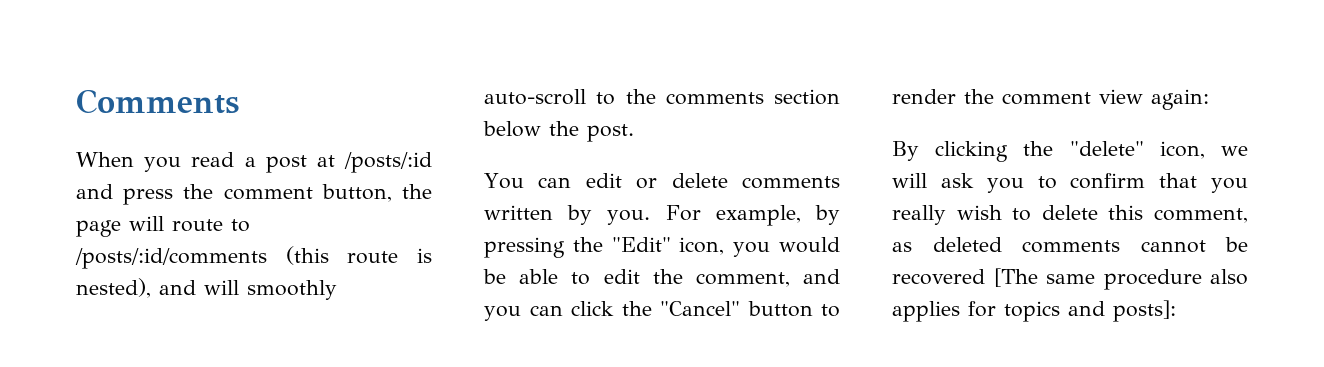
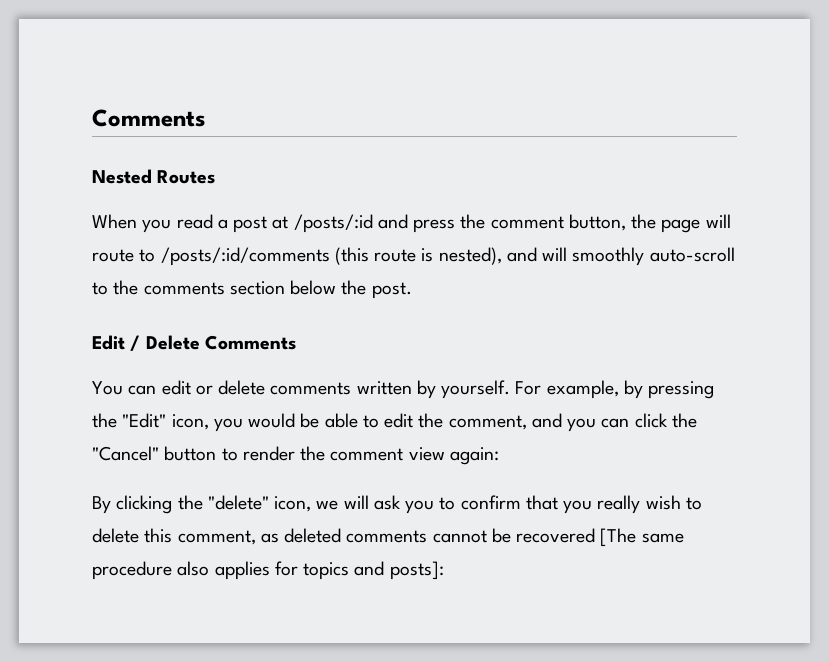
[76,89,239,114] Comments -> [92,109,206,127] [92,169,216,184] Comments // Nested Routes
(634, 133) none -> [92,335,296,351] // Edit / Delete Comments
[607,210,651,225] you. -> [441,380,511,399] yourself.

